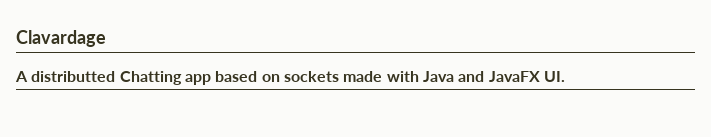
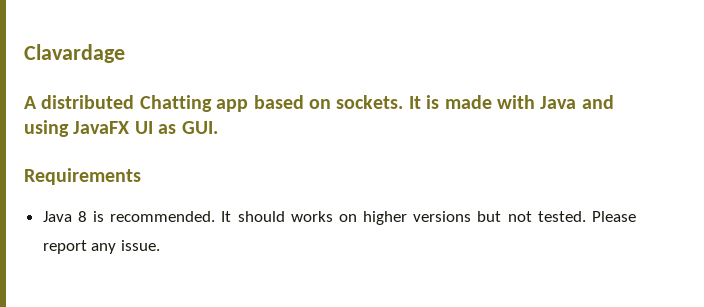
[31,71,116,82] distributted -> [41,95,135,109] distributed
[283,71,339,82] sockets -> [336,95,440,109] sockets. It is
[488,71,565,82] JavaFX UI. -> [24,120,218,137] [24,168,141,185] [42,211,636,225] [42,240,160,254] using JavaFX UI as GUI. // Requirements // Java 8 is recommended. It should works on higher versions but not tested. Please report any issue.

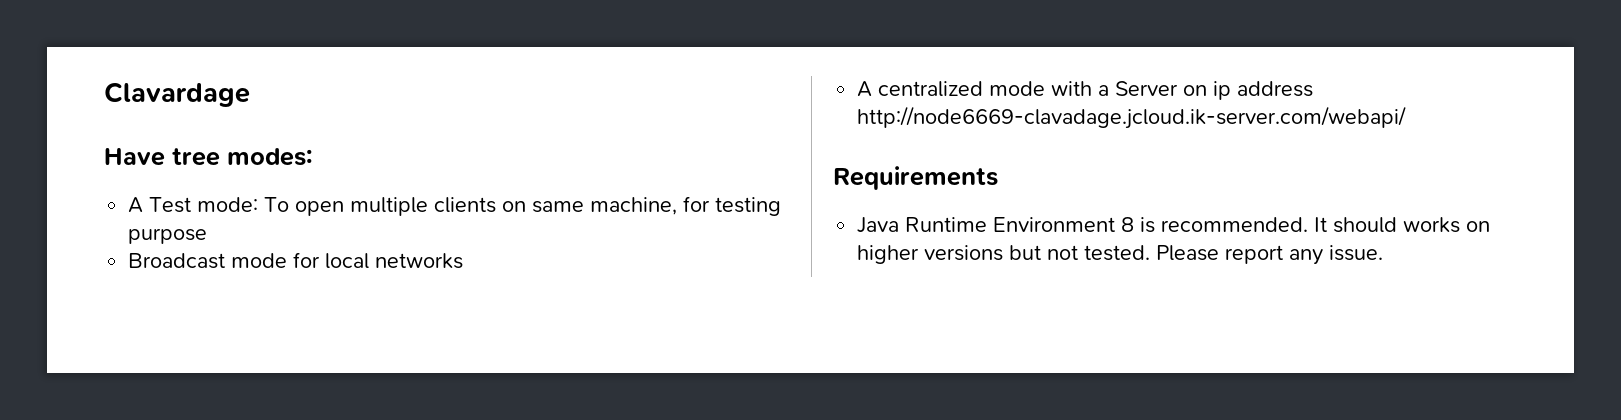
[24,95,614,112] [24,120,218,137] A distributed Chatting app based on sockets. It is made with Java and using JavaFX UI as GUI. -> [104,148,313,166] [128,196,782,216] [128,228,208,244] [128,252,464,269] [857,81,1314,100] [857,106,1407,129] Have tree modes: // A Test mode: To open multiple clients on same machine, for testing purpose // Broadcast mode for local networks // A centralized mode with a Server on ip address http://node6669-clavadage.jcloud.ik-server.com/webapi/
(72, 216) none -> [905,217,1116,232] Runtime Environment

